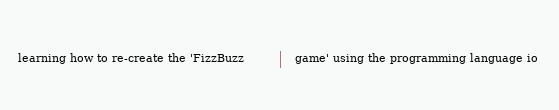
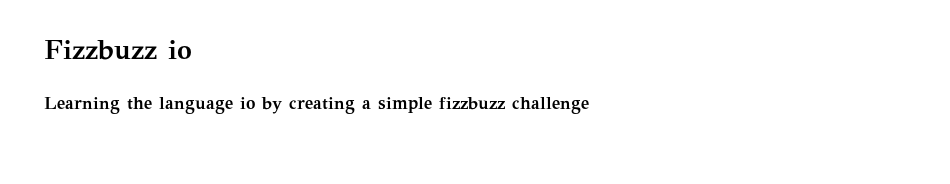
[18,53,538,64] learning how to re-create the 'FizzBuzz game' using the programming language io -> [44,40,192,60] [44,97,589,114] Fizzbuzz io // Learning the language io by creating a simple fizzbuzz challenge

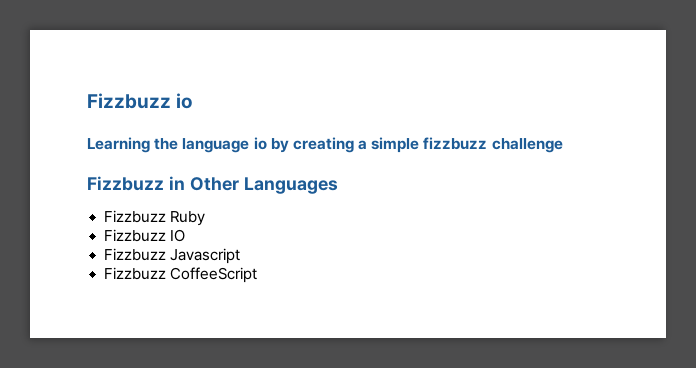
(589, 105) none -> [87,176,338,194] [104,210,206,226] [104,229,186,242] [104,248,241,264] [104,267,258,283] // Fizzbuzz in Other Languages // Fizzbuzz Ruby // Fizzbuzz IO // Fizzbuzz Javascript // Fizzbuzz CoffeeScript

